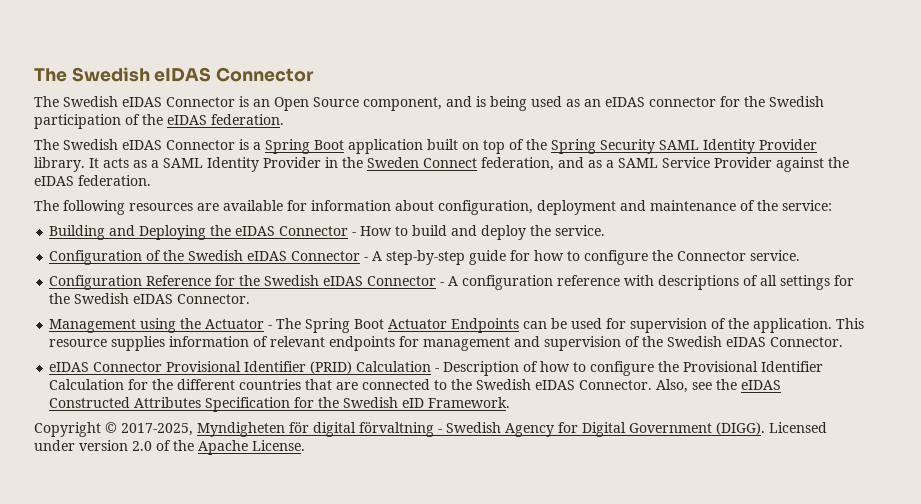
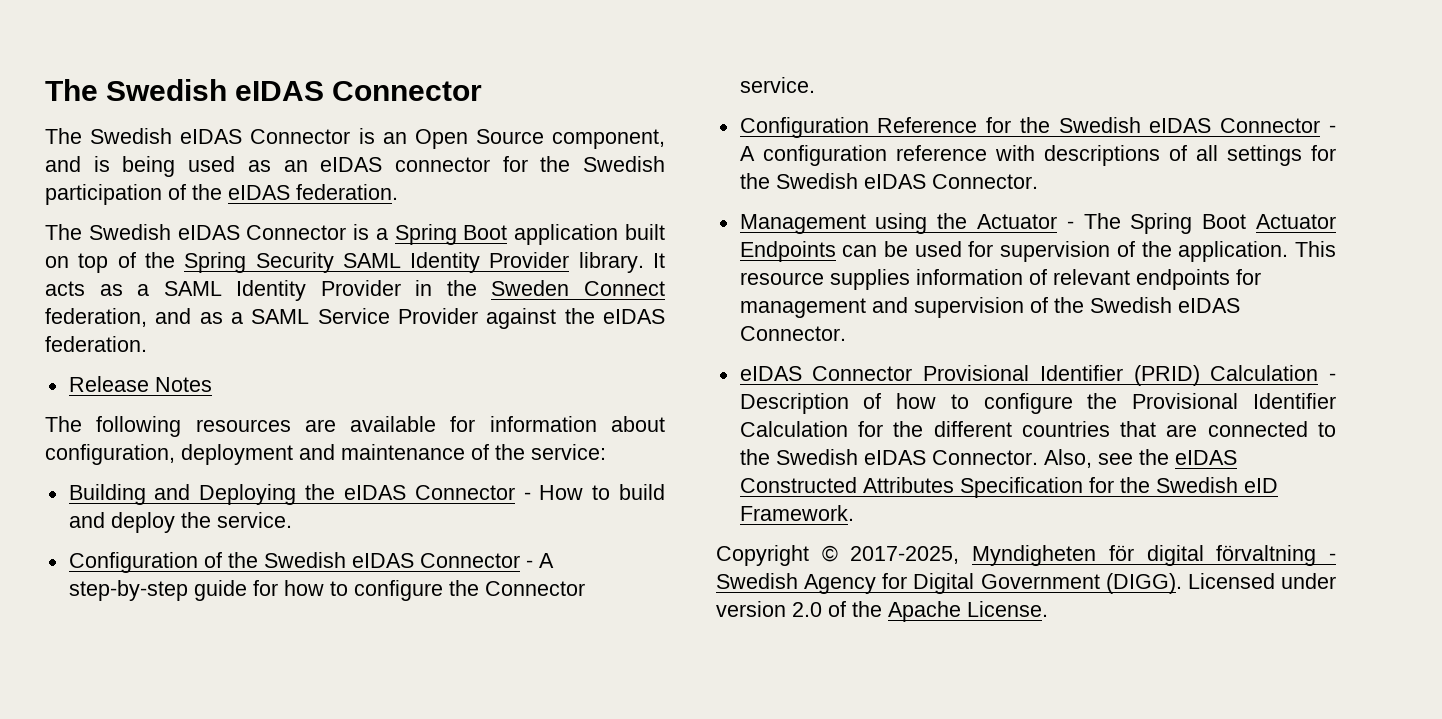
(151, 180) none -> [68,376,212,392] // Release Notes

